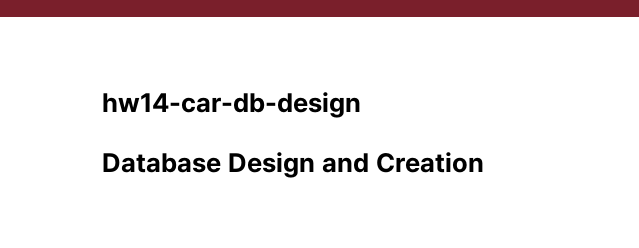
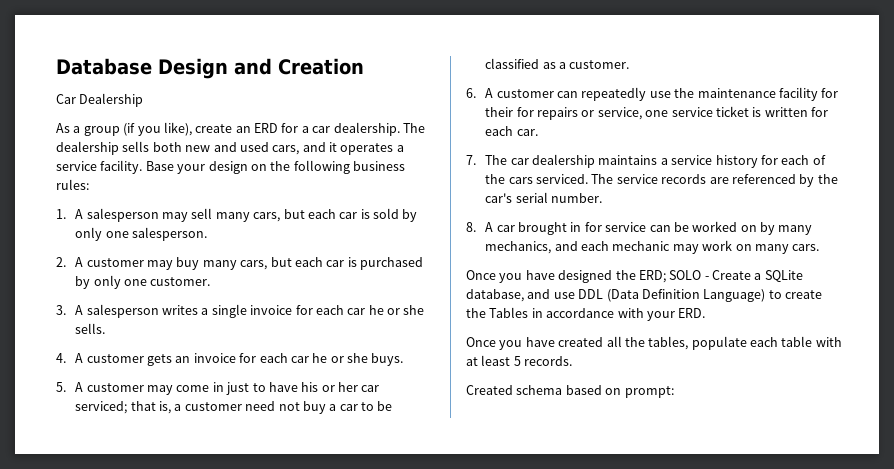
[102,92,361,118] hw14-car-db-design // -> (56, 66) none
(485, 162) none -> [56,93,144,107] [56,122,425,136] [56,141,404,155] [56,160,405,174] [56,179,89,190] [56,208,418,222] [75,227,208,241] [56,257,424,270] [75,275,211,289] [56,304,425,318] [75,323,106,334] [56,353,404,366] [56,382,380,395] [75,401,393,414] [485,58,630,69] [466,87,839,101] [485,106,829,120] [485,126,538,136] [466,154,826,168] [485,174,838,187] [485,192,603,203] [466,221,813,235] [485,240,820,254] [466,270,803,283] [466,289,822,302] [466,307,706,321] [466,336,842,350] [466,355,573,366] [466,385,674,398] // Car Dealership // As a group (if you like), create an ERD for a car dealership. The dealership sells both new and used cars, and it operates a service facility. Base your design on the following business rules: // 1. A salesperson may sell many cars, but each car is sold by only one salesperson. // 2. A customer may buy many cars, but each car is purchased by only one customer. // 3. A salesperson writes a single invoice for each car he or she sells. // 4. A customer gets an invoice for each car he or she buys. // 5. A customer may come in just to have his or her car serviced; that is, a customer need not buy a car to be classified as a customer. // 6. A customer can repeatedly use the maintenance facility for their for repairs or service, one service ticket is written for each car. // 7. The car dealership maintains a service history for each of the cars serviced. The service records are referenced by the car's serial number. // 8. A car brought in for service can be worked on by many mechanics, and each mechanic may work on many cars. // Once you have designed the ERD; SOLO - Create a SQLite database, and use DDL (Data Definition Language) to create the Tables in accordance with your ERD. // Once you have created all the tables, populate each table with at least 5 records. // Created schema based on prompt:

